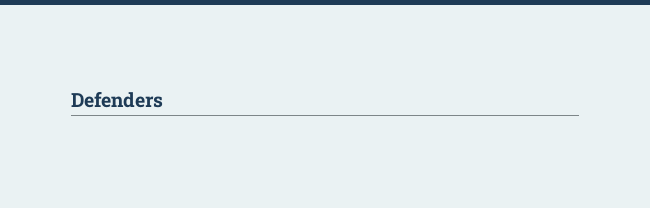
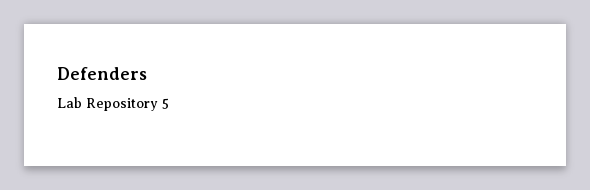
(163, 99) none -> [57,97,169,111] // Lab Repository 5

